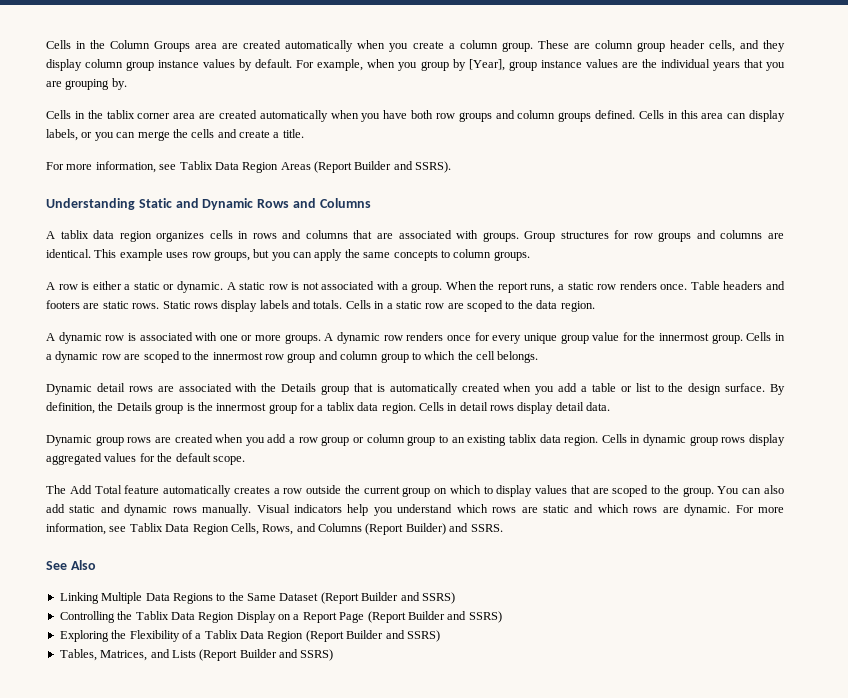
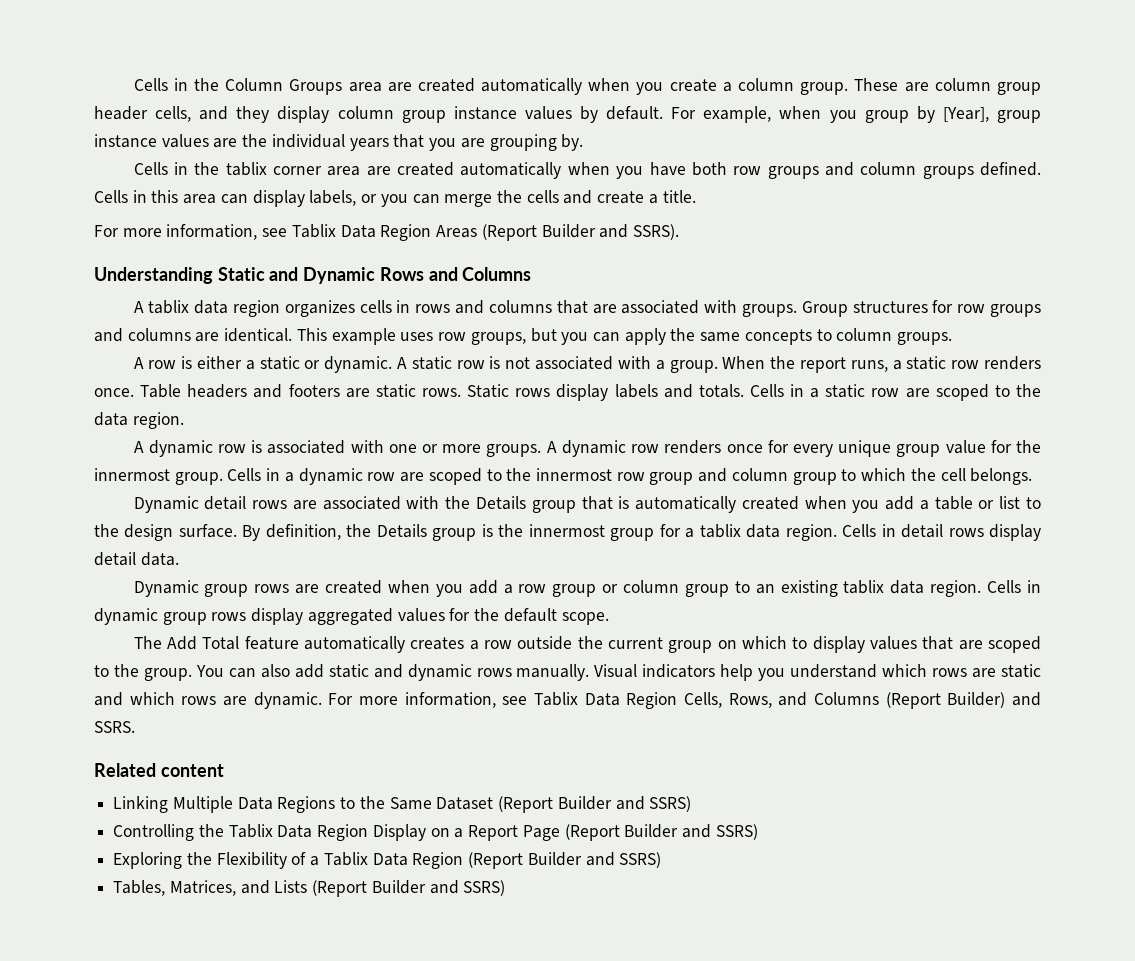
[46,560,96,570] See Also -> [94,763,224,777] Related content

